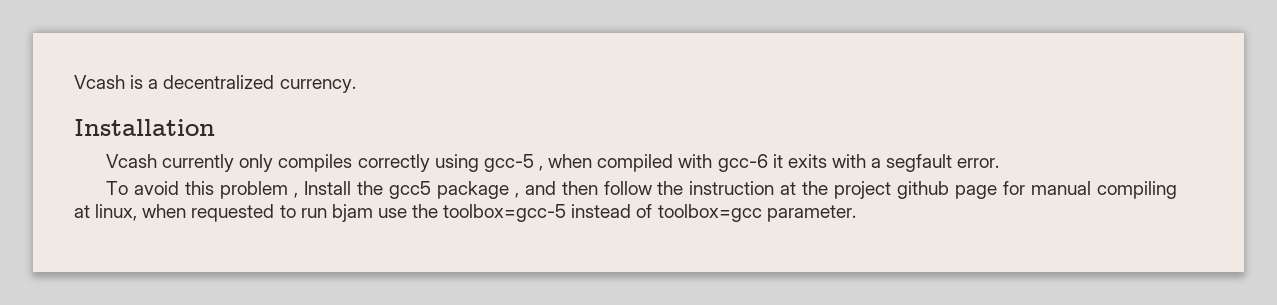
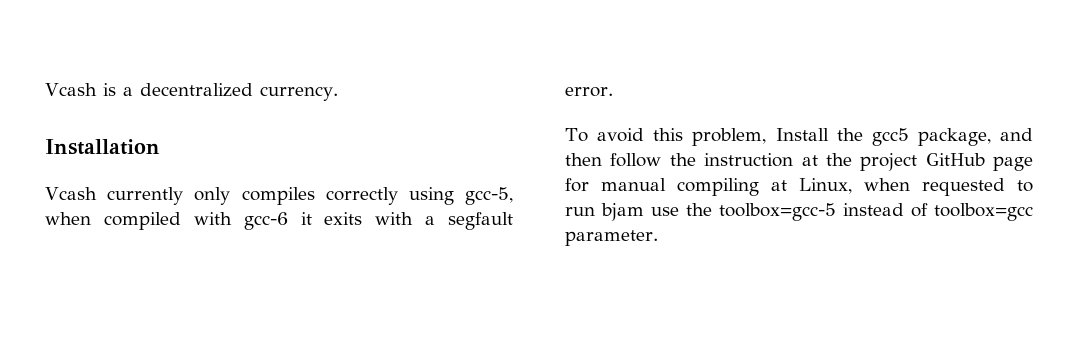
[483,154,544,172] gcc-5 , -> [464,187,513,205] gcc-5,
[219,181,298,199] problem , -> [692,128,767,146] problem,
[436,181,519,199] package , -> [917,128,991,146] package,
[897,181,950,199] github -> [925,153,985,166] GitHub
[95,204,138,221] linux, -> [799,178,852,194] Linux,

